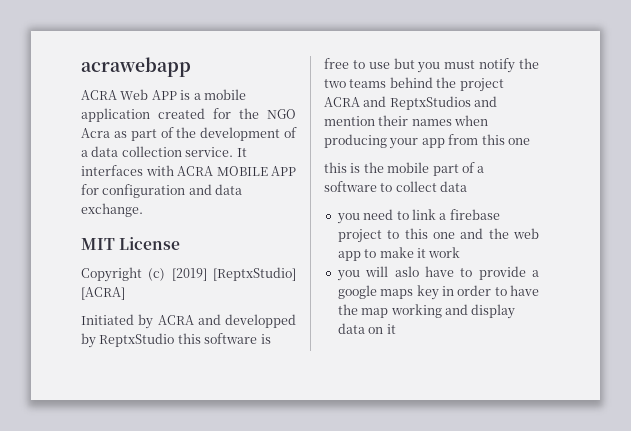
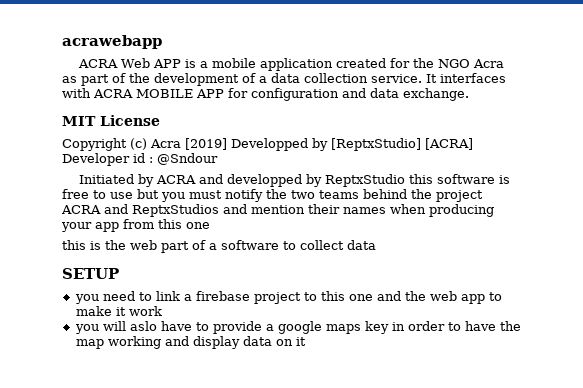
[171,267,296,281] [81,287,125,300] [2019] [ReptxStudio] [ACRA] -> [150,138,473,151] [62,153,218,166] Acra [2019] Developped by [ReptxStudio] [ACRA] Developer id : @Sndour
[387,162,430,173] mobile -> [130,240,157,250] web
(468, 186) none -> [62,268,119,279] // SETUP

